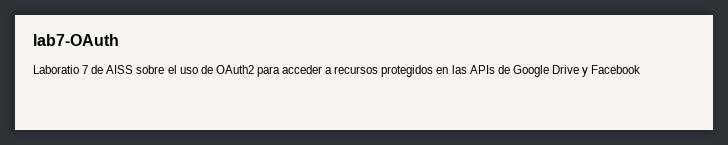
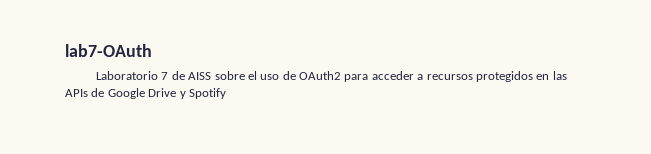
[33,65,79,74] Laboratio -> [96,71,159,80] Laboratorio
[591,65,641,74] Facebook -> [188,88,226,99] Spotify

